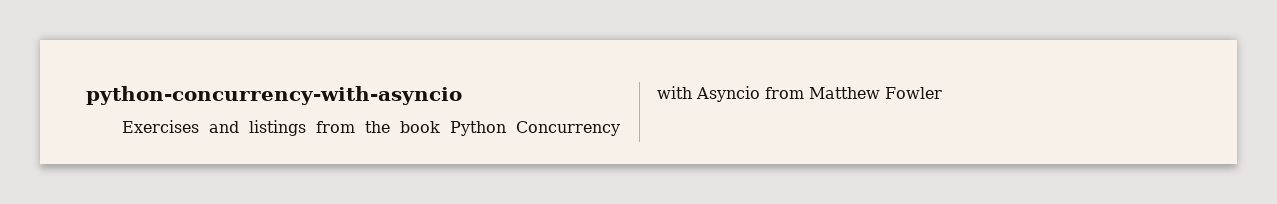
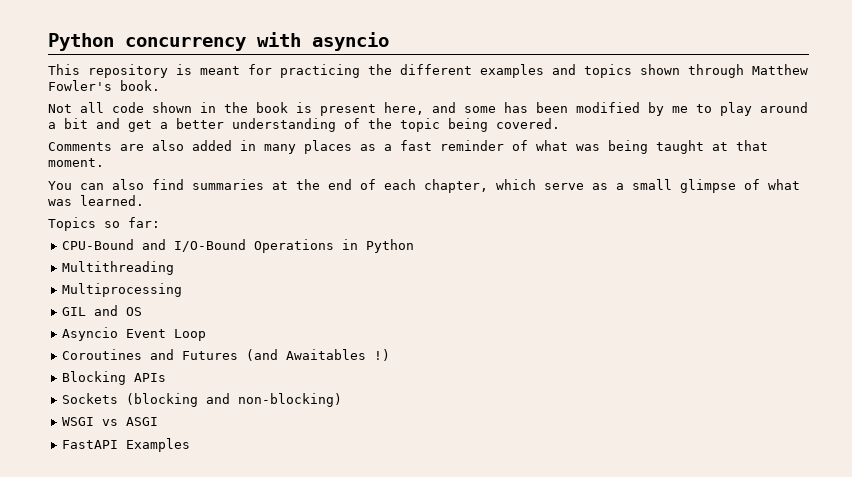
[86,86,462,105] [122,120,620,136] [657,86,942,102] python-concurrency-with-asyncio // Exercises and listings from the book Python Concurrency with Asyncio from Matthew Fowler -> [48,32,389,51] [48,64,808,78] [48,80,160,91] [48,102,808,116] [48,118,560,132] [48,140,768,154] [48,158,104,167] [48,179,800,193] [48,195,144,206] [48,217,160,231] [62,239,415,253] [62,261,175,275] [62,283,183,297] [62,305,143,316] [62,327,207,341] [62,349,391,361] [62,371,167,385] [62,393,343,407] [62,417,159,426] [62,438,191,452] Python concurrency with asyncio // This repository is meant for practicing the different examples and topics shown through Matthew Fowler's book. // Not all code shown in the book is present here, and some has been modified by me to play around a bit and get a better understanding of the topic being covered. // Comments are also added in many places as a fast reminder of what was being taught at that moment. // You can also find summaries at the end of each chapter, which serve as a small glimpse of what was learned. // Topics so far: // CPU-Bound and I/O-Bound Operations in Python // Multithreading // Multiprocessing // GIL and OS // Asyncio Event Loop // Coroutines and Futures (and Awaitables !) // Blocking APIs // Sockets (blocking and non-blocking) // WSGI vs ASGI // FastAPI Examples

